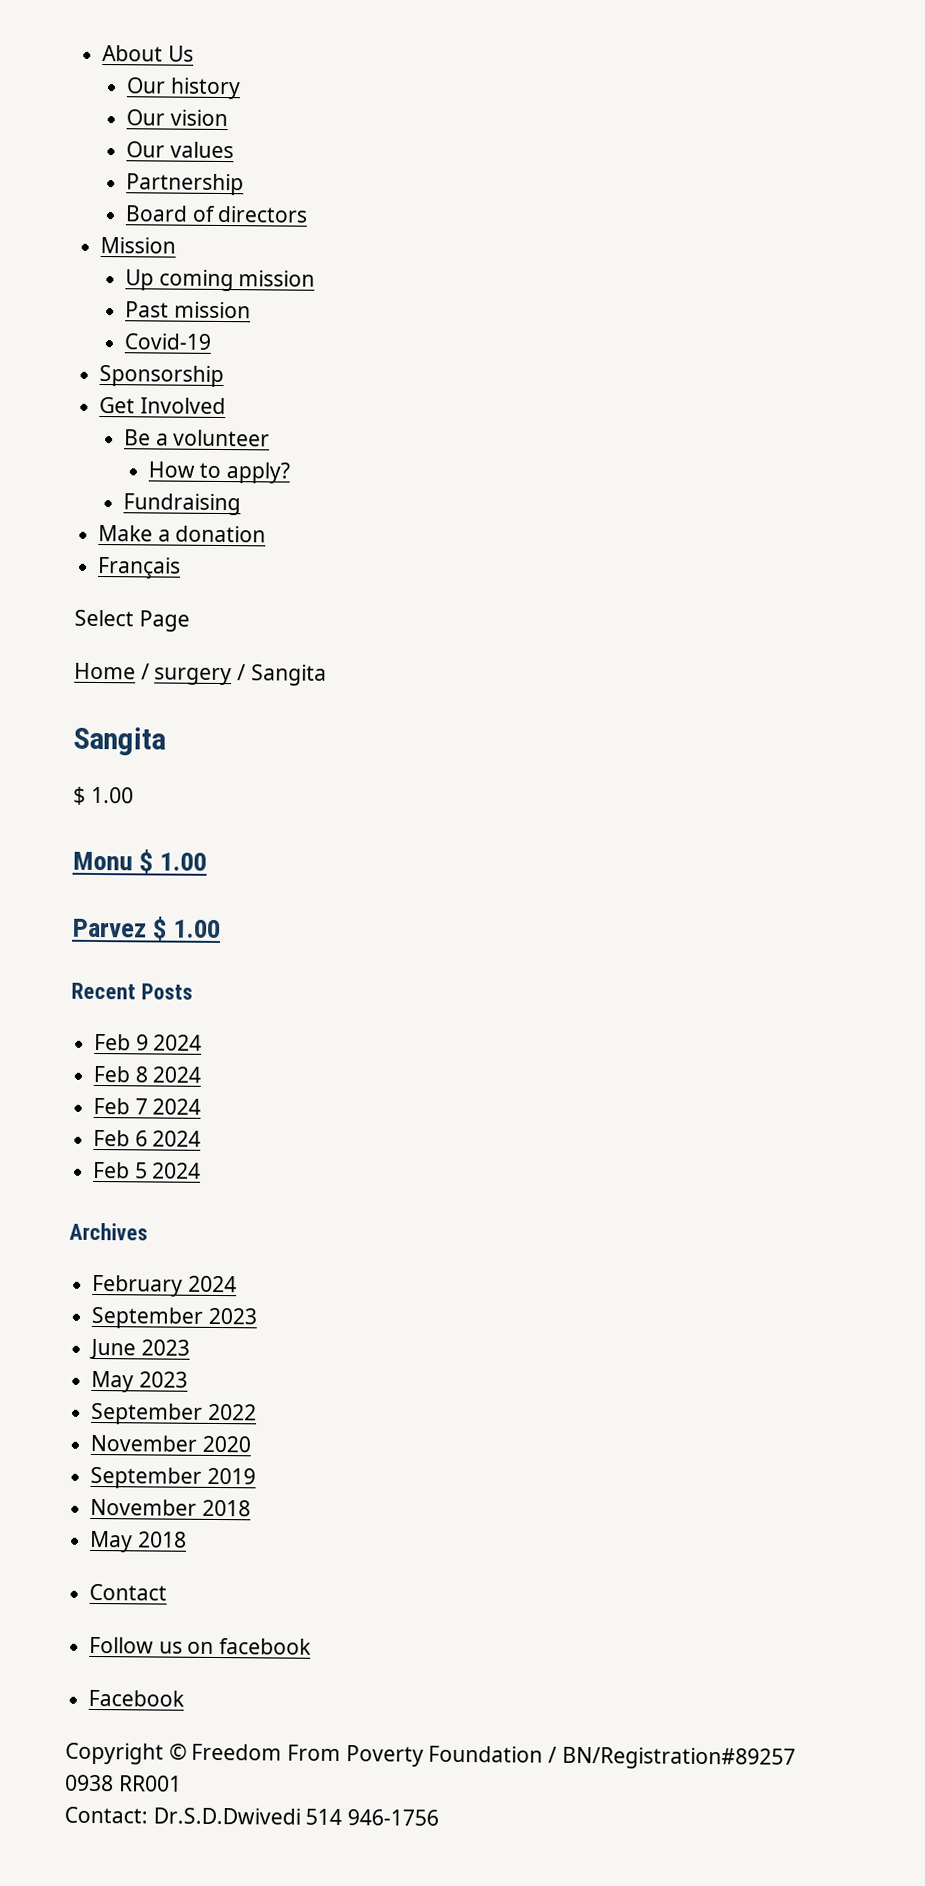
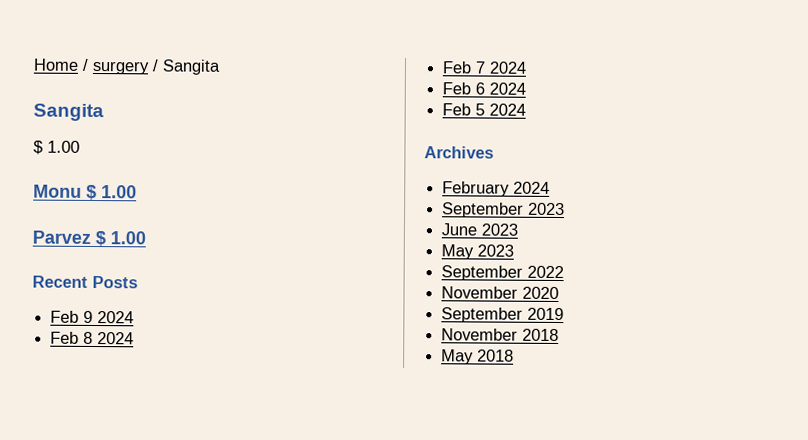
[102,45,194,62] [125,77,241,100] [125,109,228,127] [125,141,234,159] [125,173,244,196] [124,205,309,223] [100,237,177,254] [124,269,316,292] [124,301,251,319] [123,333,211,350] [99,365,225,388] [99,397,226,415] [123,429,271,447] [147,461,290,484] [122,493,241,516] [98,524,267,543] [97,556,182,580] [74,609,190,632] About Us // Our history // Our vision // Our values // Partnership // Board of directors // Mission // Up coming mission // Past mission // Covid-19 // Sponsorship // Get Involved // Be a volunteer // How to apply? // Fundraising // Make a donation // Français // Select Page // -> (33, 64) none
[89,1583,168,1601] [89,1636,313,1655] [88,1689,186,1707] [65,1742,796,1770] [65,1774,182,1792] [64,1806,440,1826] // Contact // Follow us on facebook // Facebook // Copyright © Freedom From Poverty Foundation / BN/Registration#89257 0938 RR001 // Contact: Dr.S.D.Dwivedi 514 946-1756 -> (515, 355) none

